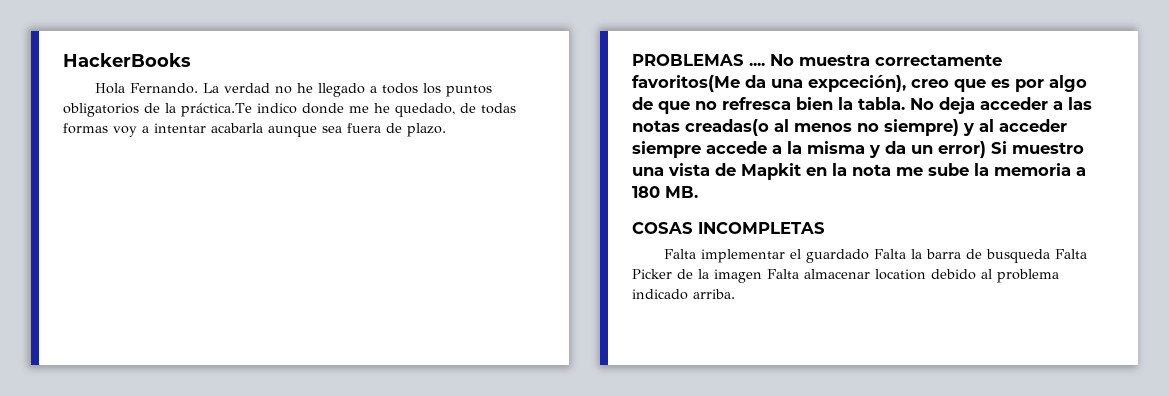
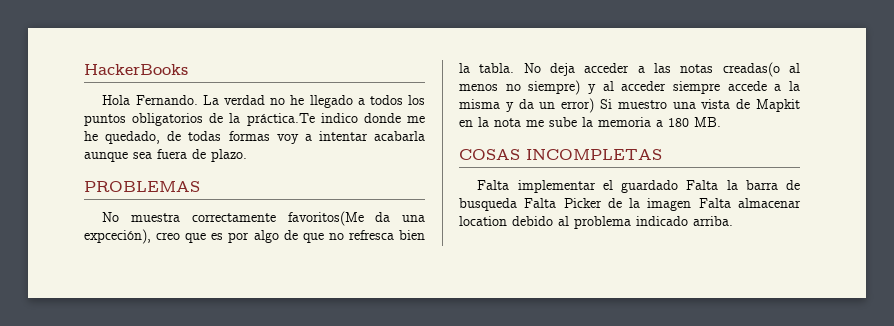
[749,62,765,66] .... -> (200, 186) //

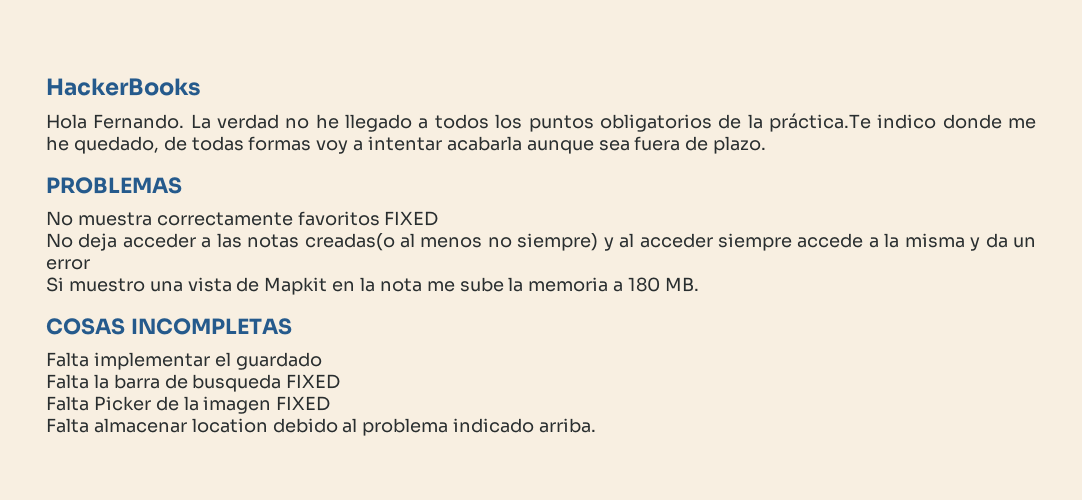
[287,211,425,226] [84,229,425,244] [459,63,515,73] favoritos(Me da una expceción), creo que es por algo de que no refresca bien la tabla. -> [297,211,439,226] favoritos FIXED //
[561,98,595,113] error) -> [46,259,90,270] error //
(679, 186) none -> (322, 361) //
(517, 204) none -> [286,374,341,389] FIXED //
(692, 204) none -> [276,396,331,411] FIXED //

